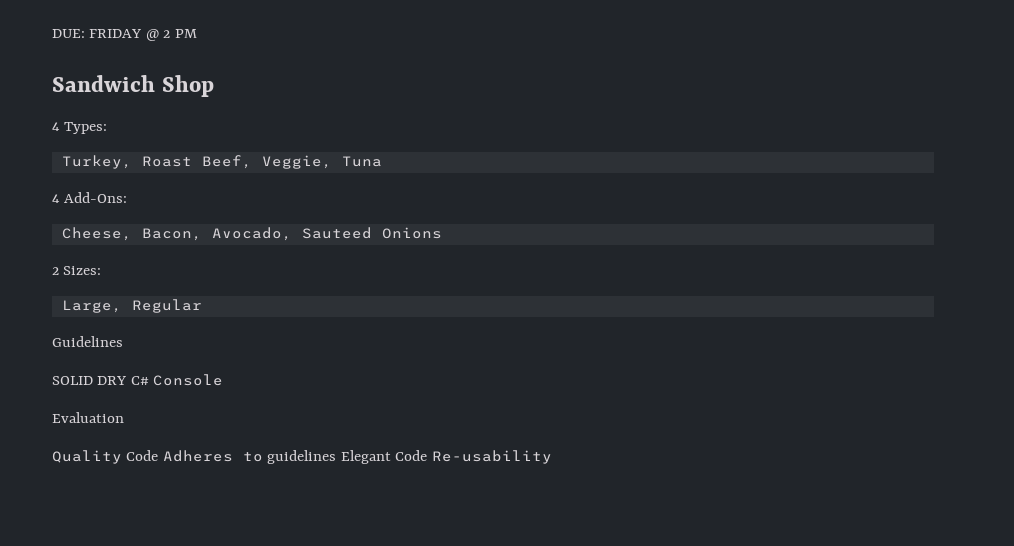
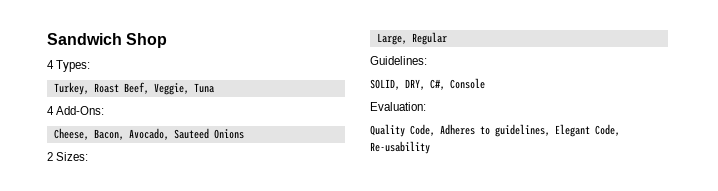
[52,29,197,41] DUE: FRIDAY @ 2 PM // -> (47, 39) none
[52,336,123,347] [52,376,149,385] Guidelines // SOLID DRY C# -> [370,56,427,65] [370,79,445,90] Guidelines: // SOLID, DRY, C#,
[52,412,124,423] Evaluation -> [370,102,426,111] Evaluation:
[126,450,159,461] Code -> [410,124,435,136] Code,
[267,450,428,464] guidelines Elegant Code -> [495,124,620,137] guidelines, Elegant Code,

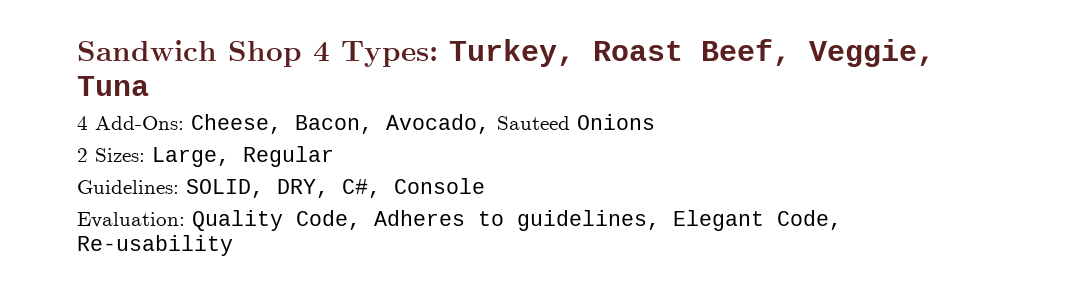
(168, 40) // -> (302, 54) none
(91, 66) // -> (438, 54) none
(105, 110) // -> (184, 123) none
(89, 156) // -> (145, 155) none
(427, 60) // -> (179, 187) none
(426, 106) // -> (185, 220) none

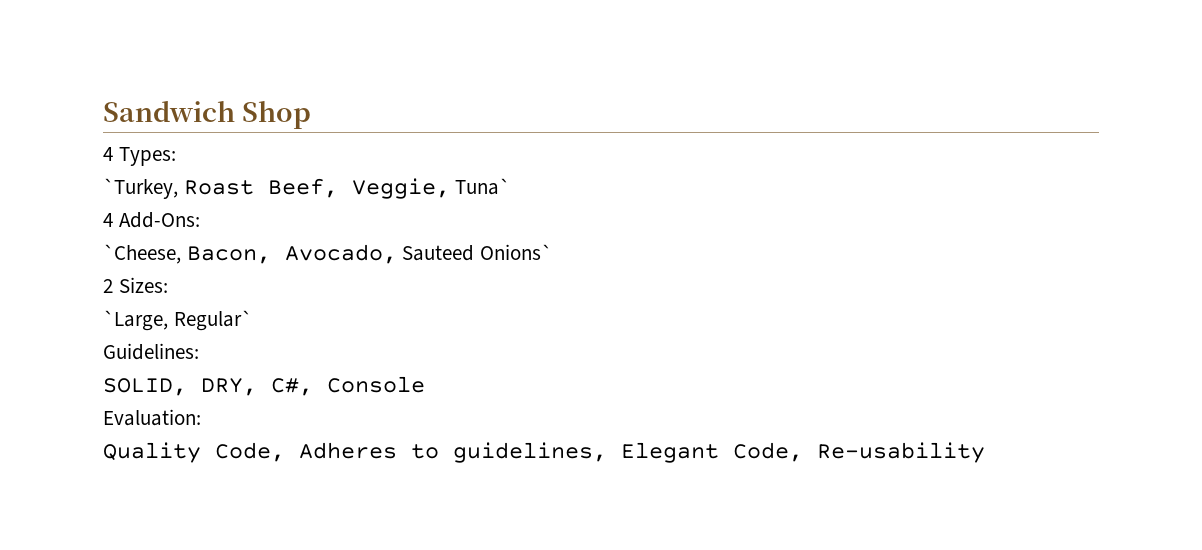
(302, 54) none -> (312, 114) //
[449,39,575,67] Turkey, -> [103,178,178,199] // `Turkey,
[77,76,149,96] Tuna -> [455,178,511,195] Tuna`
[191,114,282,134] Cheese, -> [103,244,181,264] // `Cheese,
[577,114,655,130] Onions -> [480,244,553,260] Onions`
[152,146,334,167] Large, Regular -> [103,310,252,331] // `Large, Regular`
(179, 187) none -> (199, 351) //
(185, 220) none -> (201, 417) //

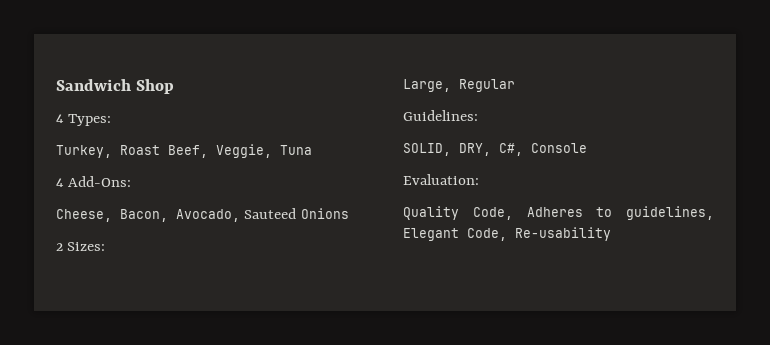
[103,178,178,199] `Turkey, -> [56,145,112,158] Turkey,
[455,178,511,195] Tuna` -> [280,145,312,155] Tuna
[103,244,181,264] `Cheese, -> [56,209,112,222] Cheese,
[480,244,553,260] Onions` -> [300,208,349,219] Onions
[103,310,252,331] `Large, Regular` -> [403,79,515,92] Large, Regular

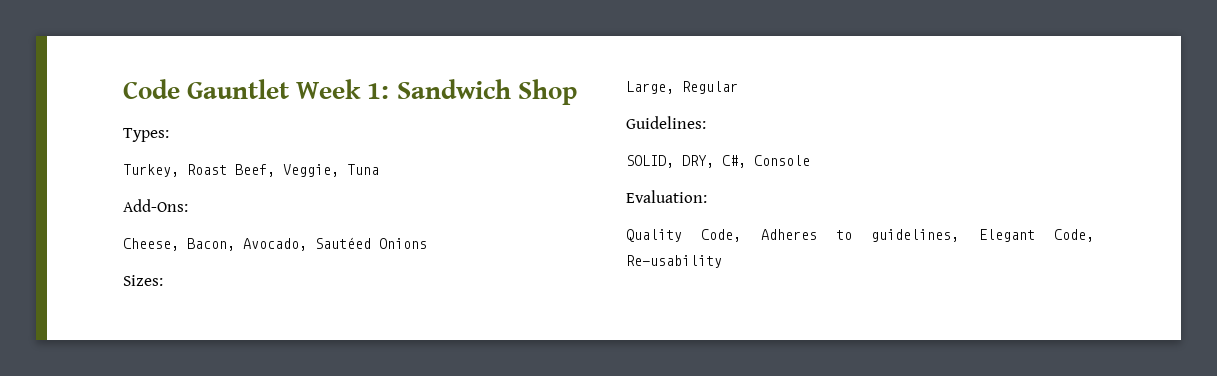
(56, 85) none -> [123,79,390,99] Code Gauntlet Week 1:
[56,114,64,123] 4 -> (577, 92) none
[56,178,64,187] 4 -> (379, 169) none
[244,208,297,219] Sauteed -> [315,237,371,249] Sautéed
[56,243,63,251] 2 -> (427, 243) none

